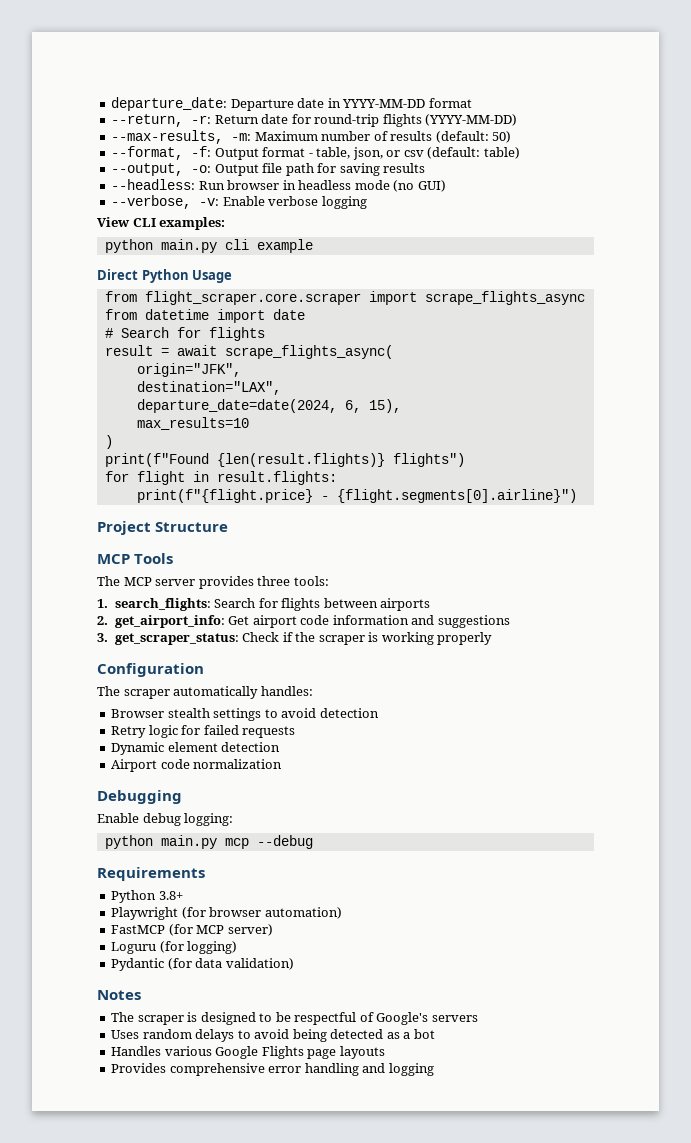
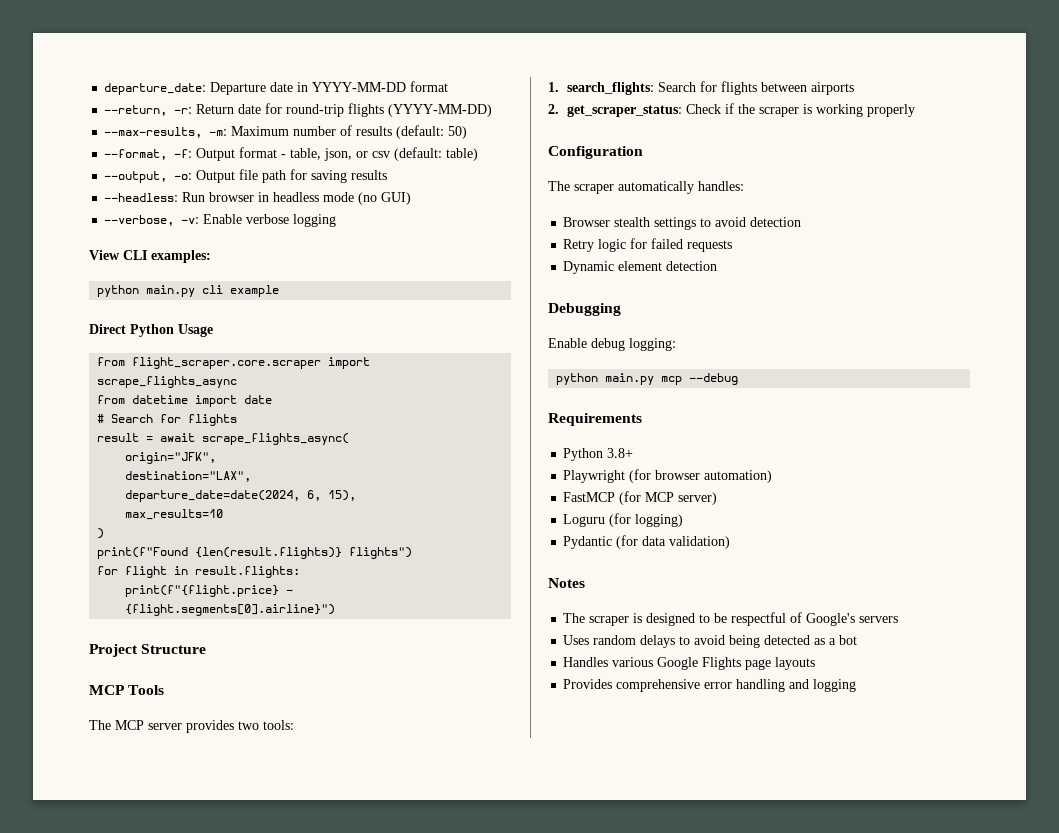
[257,576,291,586] three -> [238,721,259,730] two
[114,615,510,628] [97,633,108,642] get_airport_info: Get airport code information and suggestions // 3. -> (559, 109) none
[111,759,283,772] // Airport code normalization -> (718, 266) none

